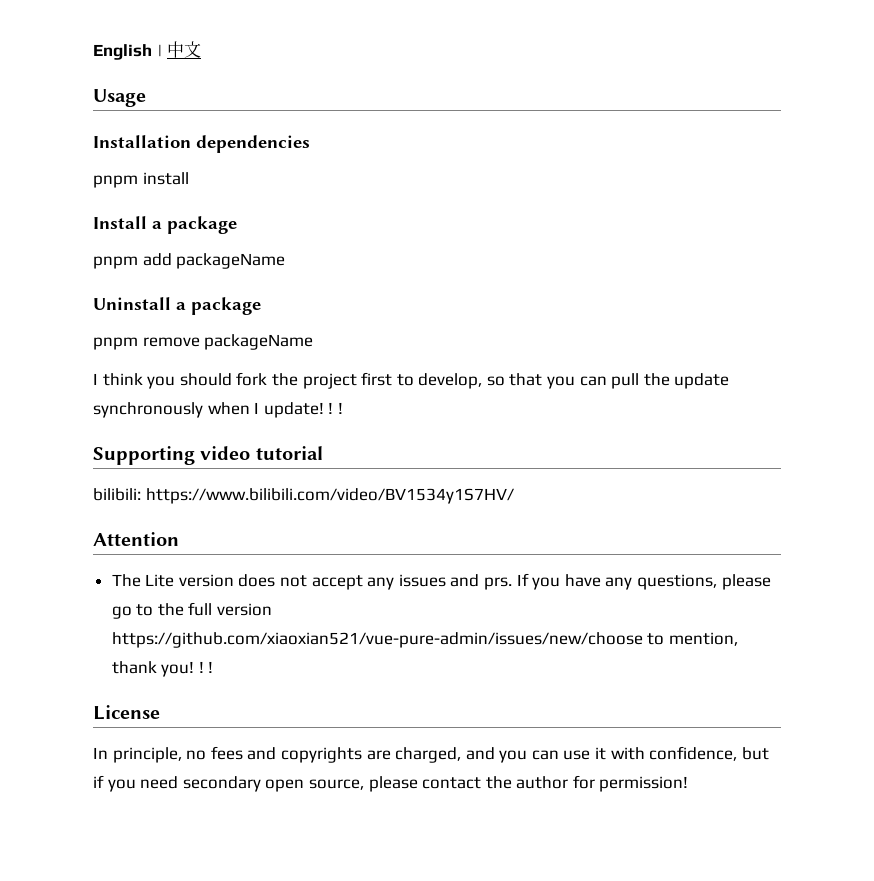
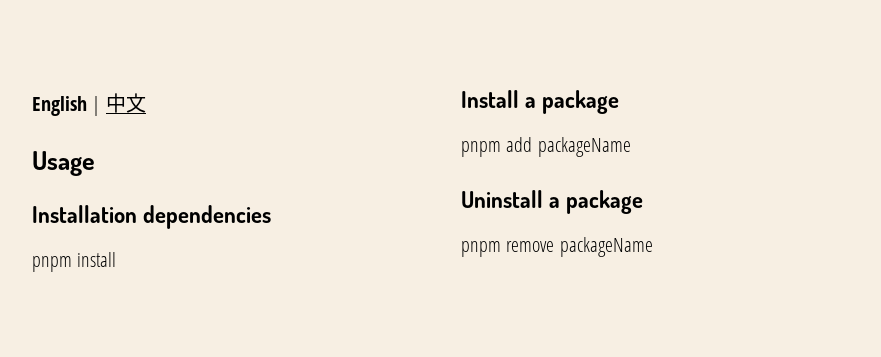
[93,372,730,389] [93,402,343,418] [93,446,323,465] [93,488,514,504] [93,532,179,546] [111,573,771,590] [111,602,273,619] [111,632,738,648] [111,661,214,677] [93,705,160,720] [93,746,769,763] [93,775,689,792] // I think you should fork the project first to develop, so that you can pull the update synchronously when I update! ! ! // Supporting video tutorial // bilibili: https://www.bilibili.com/video/BV1534y1S7HV/ // Attention // The Lite version does not accept any issues and prs. If you have any questions, please go to the full version https://github.com/xiaoxian521/vue-pure-admin/issues/new/choose to mention, thank you! ! ! // License // In principle, no fees and copyrights are charged, and you can use it with confidence, but if you need secondary open source, please contact the author for permission! -> (653, 247) none

